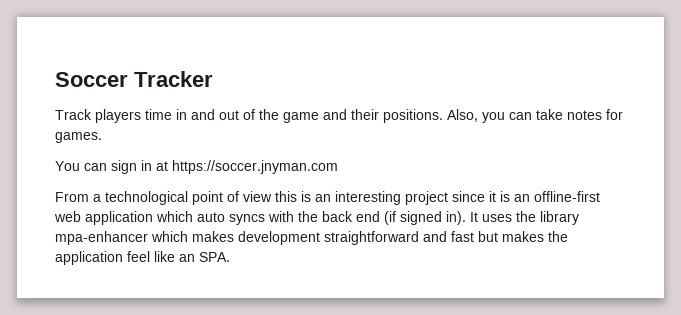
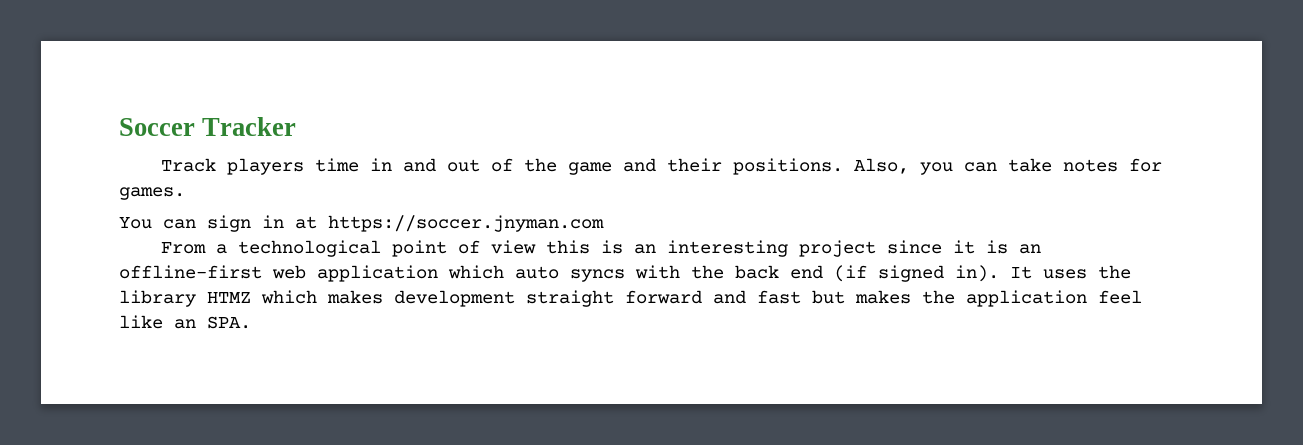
[55,231,148,245] mpa-enhancer -> [207,292,251,303] HTMZ
[324,231,419,245] straightforward -> [526,290,702,307] straight forward

